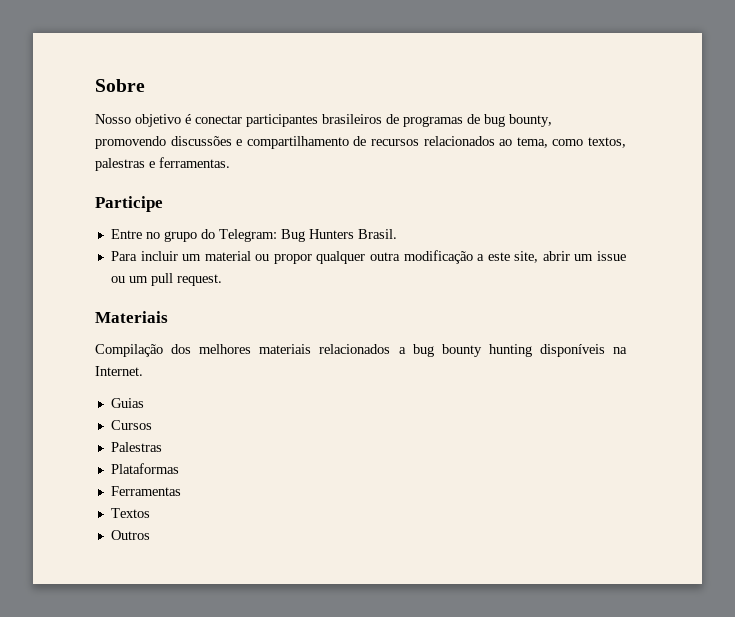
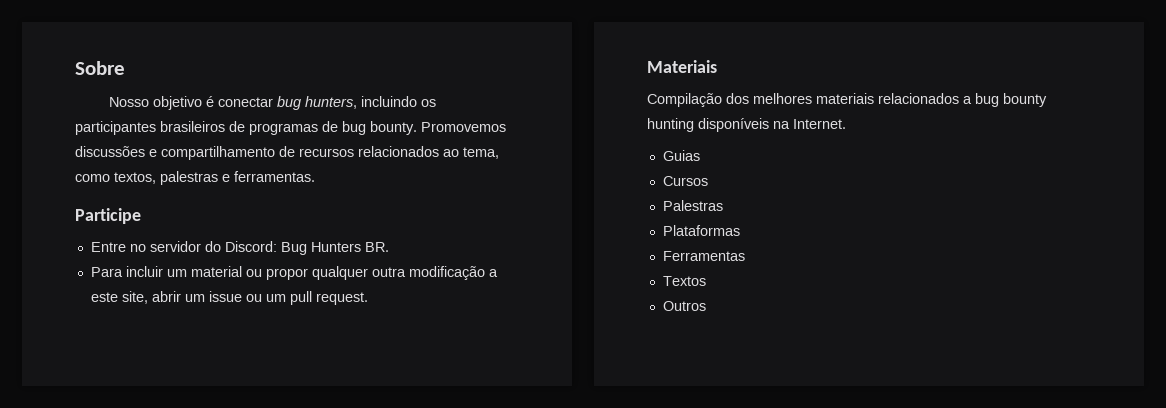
(242, 119) none -> [276,96,436,110] bug hunters, incluindo os
[509,114,552,127] [95,136,166,149] bounty, promovendo -> [370,121,506,135] bounty. Promovemos
[163,229,277,242] grupo do Telegram: -> [149,241,277,252] servidor do Discord:
[357,229,397,239] Brasil. -> [364,242,389,252] BR.

